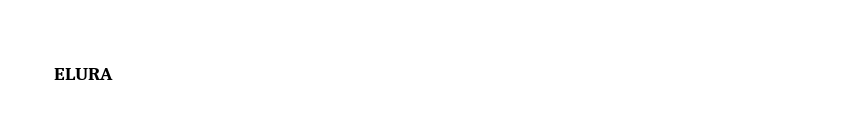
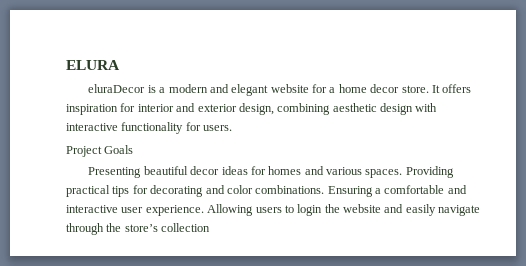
(113, 74) none -> [88,84,472,96] [66,103,438,115] [66,122,233,134] [66,145,134,157] [88,166,454,178] [66,185,467,197] [66,204,481,216] [66,223,211,235] // eluraDecor is a modern and elegant website for a home decor store. It offers inspiration for interior and exterior design, combining aesthetic design with interactive functionality for users. // Project Goals // Presenting beautiful decor ideas for homes and various spaces. Providing practical tips for decorating and color combinations. Ensuring a comfortable and interactive user experience. Allowing users to login the website and easily navigate through the store’s collection

